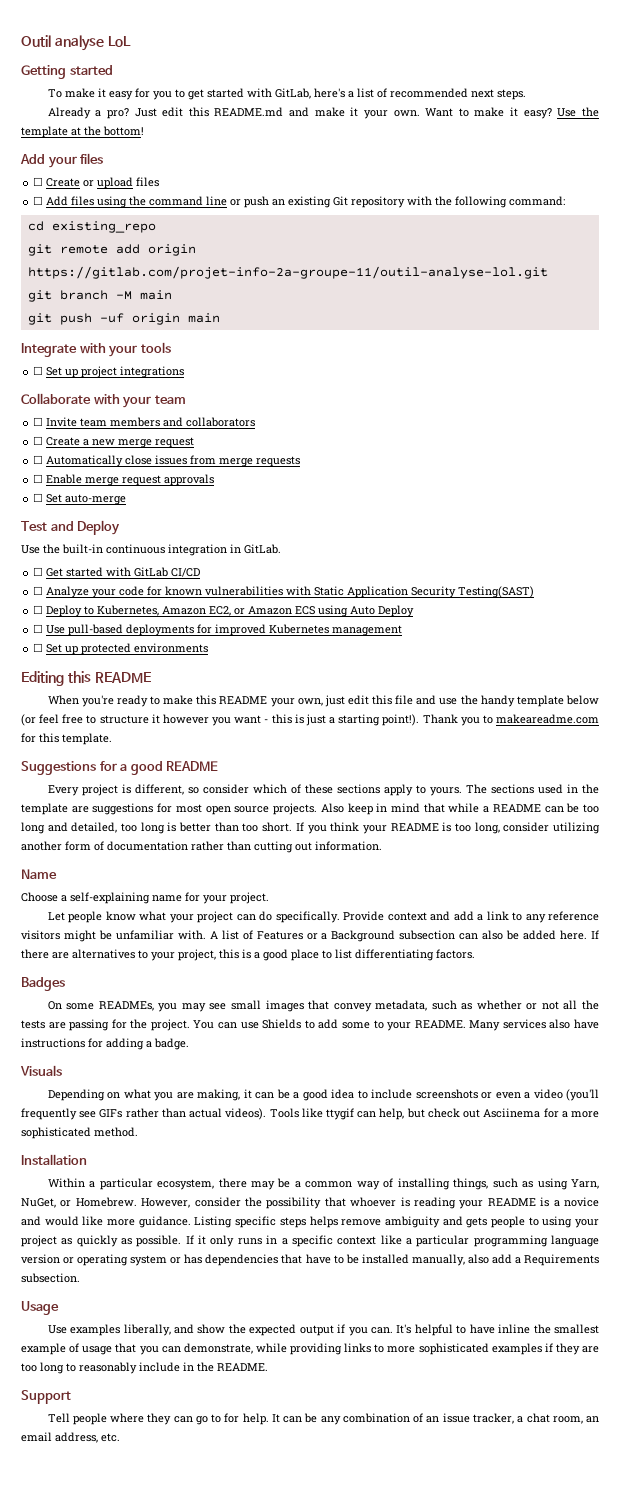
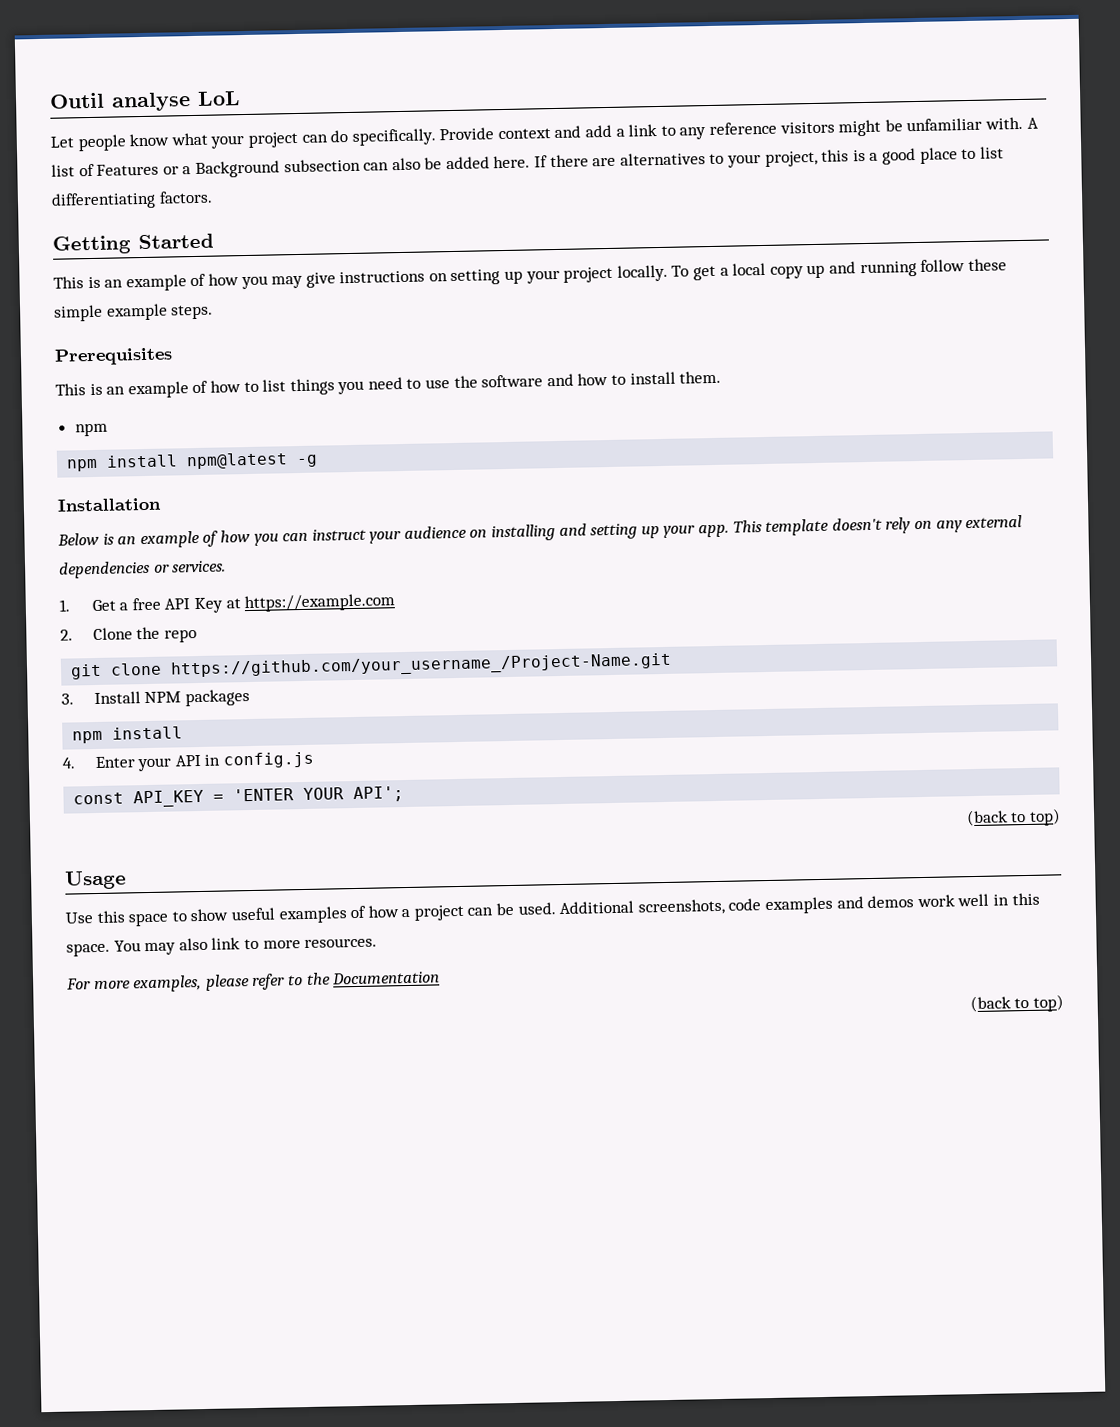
[21,65,113,79] [47,88,526,100] [47,107,599,119] [21,126,144,138] [20,153,104,168] [33,177,160,189] [33,196,566,208] [27,221,156,233] [27,244,196,256] [27,266,548,279] [27,290,172,302] [27,313,220,325] [21,342,171,357] [33,366,185,378] [21,393,186,408] [33,417,256,427] [33,436,195,448] [33,455,301,467] [33,474,215,486] [33,493,127,505] [21,520,121,535] [21,544,281,556] [33,567,201,577] [33,586,535,598] [33,605,415,617] [33,624,403,636] [33,643,209,655] [21,671,151,686] [47,695,600,707] [21,714,599,726] [21,733,112,745] [21,761,219,775] [47,784,599,796] [21,803,599,815] [21,822,600,834] [21,841,382,853] [21,869,57,879] [21,892,269,904] // Getting started // To make it easy for you to get started with GitLab, here's a list of recommended next steps. // Already a pro? Just edit this README.md and make it your own. Want to make it easy? Use the template at the bottom! // Add your files // ☐ Create or upload files // ☐ Add files using the command line or push an existing Git repository with the following command: // cd existing_repo // git remote add origin https://gitlab.com/projet-info-2a-groupe-11/outil-analyse-lol.git // git branch -M main // git push -uf origin main // Integrate with your tools // ☐ Set up project integrations // Collaborate with your team // ☐ Invite team members and collaborators // ☐ Create a new merge request // ☐ Automatically close issues from merge requests // ☐ Enable merge request approvals // ☐ Set auto-merge // Test and Deploy // Use the built-in continuous integration in GitLab. // ☐ Get started with GitLab CI/CD // ☐ Analyze your code for known vulnerabilities with Static Application Security Testing(SAST) // ☐ Deploy to Kubernetes, Amazon EC2, or Amazon ECS using Auto Deploy // ☐ Use pull-based deployments for improved Kubernetes management // ☐ Set up protected environments // Editing this README // When you're ready to make this README your own, just edit this file and use the handy template below (or feel free to structure it however you want - this is just a starting point!). Thank you to makeareadme.com for this template. // Suggestions for a good README // Every project is different, so consider which of these sections apply to yours. The sections used in the template are suggestions for most open source projects. Also keep in mind that while a README can be too long and detailed, too long is better than too short. If you think your README is too long, consider utilizing another form of documentation rather than cutting out information. // Name // Choose a self-explaining name for your project. -> (241, 98) none
[21,977,65,991] [47,1000,599,1012] [21,1019,599,1031] [21,1038,189,1050] [20,1065,62,1076] [47,1089,599,1101] [21,1108,599,1120] [21,1127,138,1139] [21,1154,87,1165] [47,1178,599,1190] [21,1197,599,1209] [21,1216,599,1228] [21,1235,600,1247] [21,1254,599,1266] [21,1273,80,1283] [21,1301,59,1315] [47,1324,599,1336] [21,1343,599,1355] [21,1362,268,1374] [21,1390,71,1404] [47,1413,599,1425] [21,1432,120,1443] Badges // On some READMEs, you may see small images that convey metadata, such as whether or not all the tests are passing for the project. You can use Shields to add some to your README. Many services also have instructions for adding a badge. // Visuals // Depending on what you are making, it can be a good idea to include screenshots or even a video (you'll frequently see GIFs rather than actual videos). Tools like ttygif can help, but check out Asciinema for a more sophisticated method. // Installation // Within a particular ecosystem, there may be a common way of installing things, such as using Yarn, NuGet, or Homebrew. However, consider the possibility that whoever is reading your README is a novice and would like more guidance. Listing specific steps helps remove ambiguity and gets people to using your project as quickly as possible. If it only runs in a specific context like a particular programming language version or operating system or has dependencies that have to be installed manually, also add a Requirements subsection. // Usage // Use examples liberally, and show the expected output if you can. It's helpful to have inline the smallest example of usage that you can demonstrate, while providing links to more sophisticated examples if they are too long to reasonably include in the README. // Support // Tell people where they can go to for help. It can be any combination of an issue tracker, a chat room, an email address, etc. -> [52,233,214,255] [53,258,1007,292] [54,303,214,322] [54,347,173,366] [55,370,722,399] [74,422,108,437] [66,452,319,472] [57,497,161,512] [57,515,1023,549] [58,560,227,579] [59,593,396,614] [60,626,197,643] [70,652,673,680] [61,689,250,707] [72,726,184,744] [62,751,314,772] [73,786,405,808] [965,808,1061,827] [64,870,127,890] [65,892,1040,927] [66,937,378,957] [66,971,441,993] [969,994,1064,1013] Getting Started // This is an example of how you may give instructions on setting up your project locally. To get a local copy up and running follow these simple example steps. // Prerequisites // This is an example of how to list things you need to use the software and how to install them. // npm // npm install npm@latest -g // Installation // Below is an example of how you can instruct your audience on installing and setting up your app. This template doesn't rely on any external dependencies or services. // 1. Get a free API Key at https://example.com // 2. Clone the repo // git clone https://github.com/your_username_/Project-Name.git // 3. Install NPM packages // npm install // 4. Enter your API in config.js // const API_KEY = 'ENTER YOUR API'; // (back to top) // Usage // Use this space to show useful examples of how a project can be used. Additional screenshots, code examples and demos work well in this space. You may also link to more resources. // For more examples, please refer to the Documentation // (back to top)

